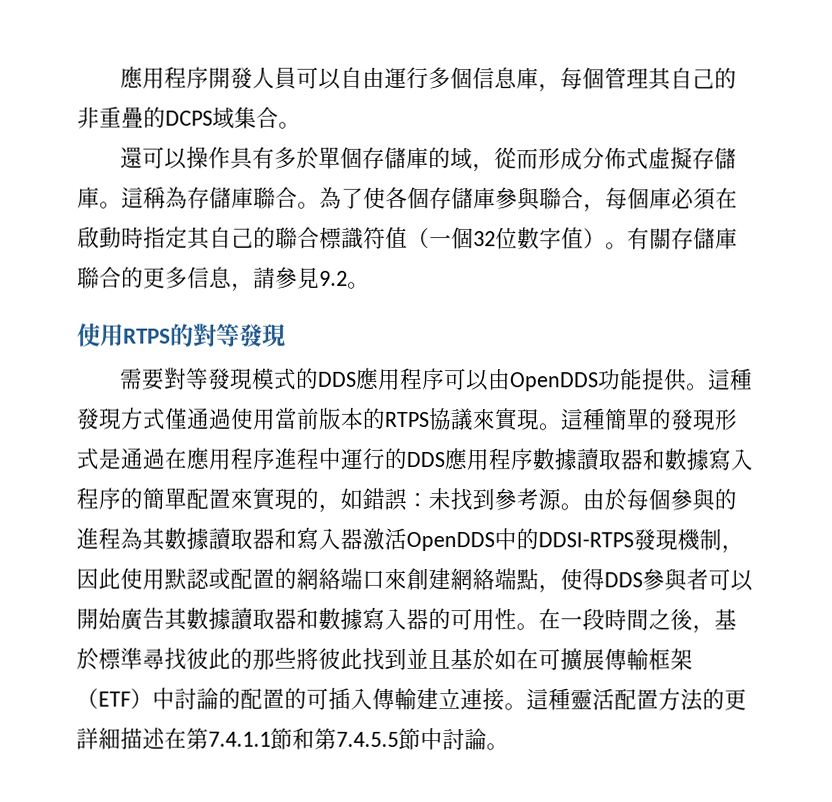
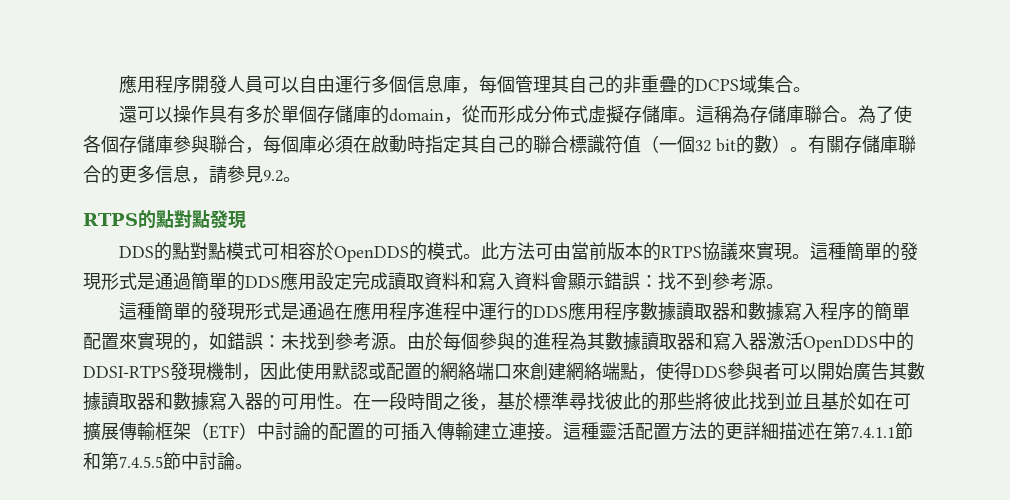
[450,147,474,170] 域 -> [388,108,444,122] domain
[495,227,584,250] 位數字值 -> [716,135,772,154] bit的數
[77,323,286,347] [120,367,754,392] [76,407,275,430] 使用RTPS的對等發現 // 需要對等發現模式的DDS應用程序可以由OpenDDS功能提供。這種發現方式僅通過使用 -> [83,210,246,229] [118,242,571,262] RTPS的點對點發現 // DDS的點對點模式可相容於OpenDDS的模式。此方法可由
(165, 458) none -> [191,272,784,291] [118,302,335,321] 簡單的DDS應用設定完成讀取資料和寫入資料會顯示錯誤：找不到參考源。 // 這種簡單的發現形式是通過

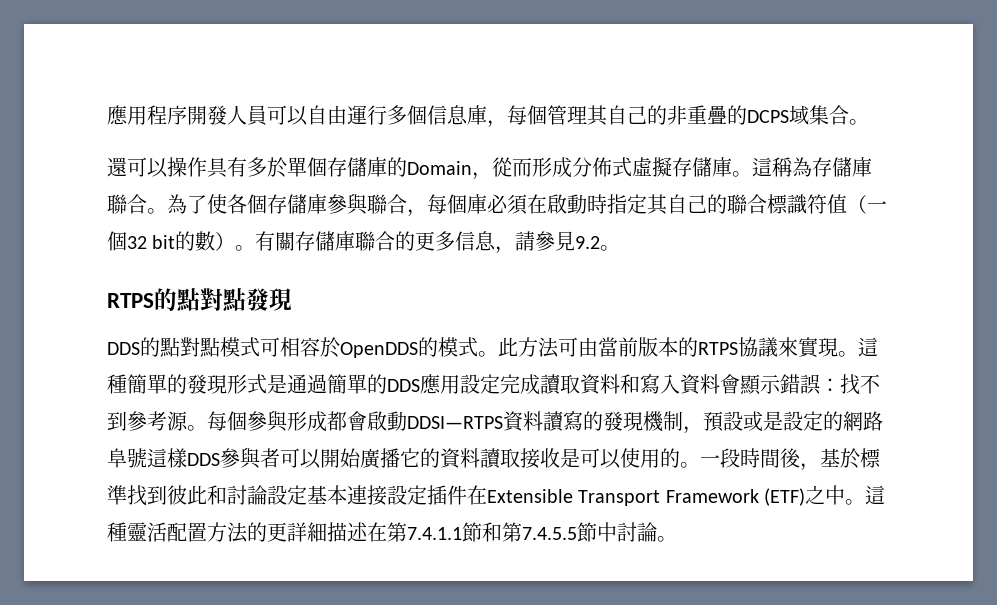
[388,108,444,122] domain -> [407,161,472,175] Domain
[118,302,910,321] [83,332,914,352] [83,362,692,381] // 這種簡單的發現形式是通過在應用程序進程中運行的DDS應用程序數據讀取器和數據寫入程序的簡單配置來實現的，如錯誤：未找到參考源。由於每個參與的進程為其數據讀取器和寫入器激活OpenDDS中的DDSI-RTPS發現機制，因此使用默認或配置的網絡端口來創建網絡端點，使得 -> [207,410,883,434] [107,448,187,468] 每個參與形成都會啟動DDSI—RTPS資料讀寫的發現機制，預設或是設定的網路阜號這樣
[871,362,925,380] [83,392,371,411] 告其數據讀取器和數據寫入器的可用性。在 -> [380,448,700,469] 播它的資料讀取接收是可以使用的。
[443,392,461,410] 之 -> (780, 458) none
[569,392,911,411] [83,422,545,441] 尋找彼此的那些將彼此找到並且基於如在可擴展傳輸框架（ETF）中討論的配置的可插入傳輸建立連接 -> [127,485,846,506] 找到彼此和討論設定基本連接設定插件在Extensible Transport Framework (ETF)之中

